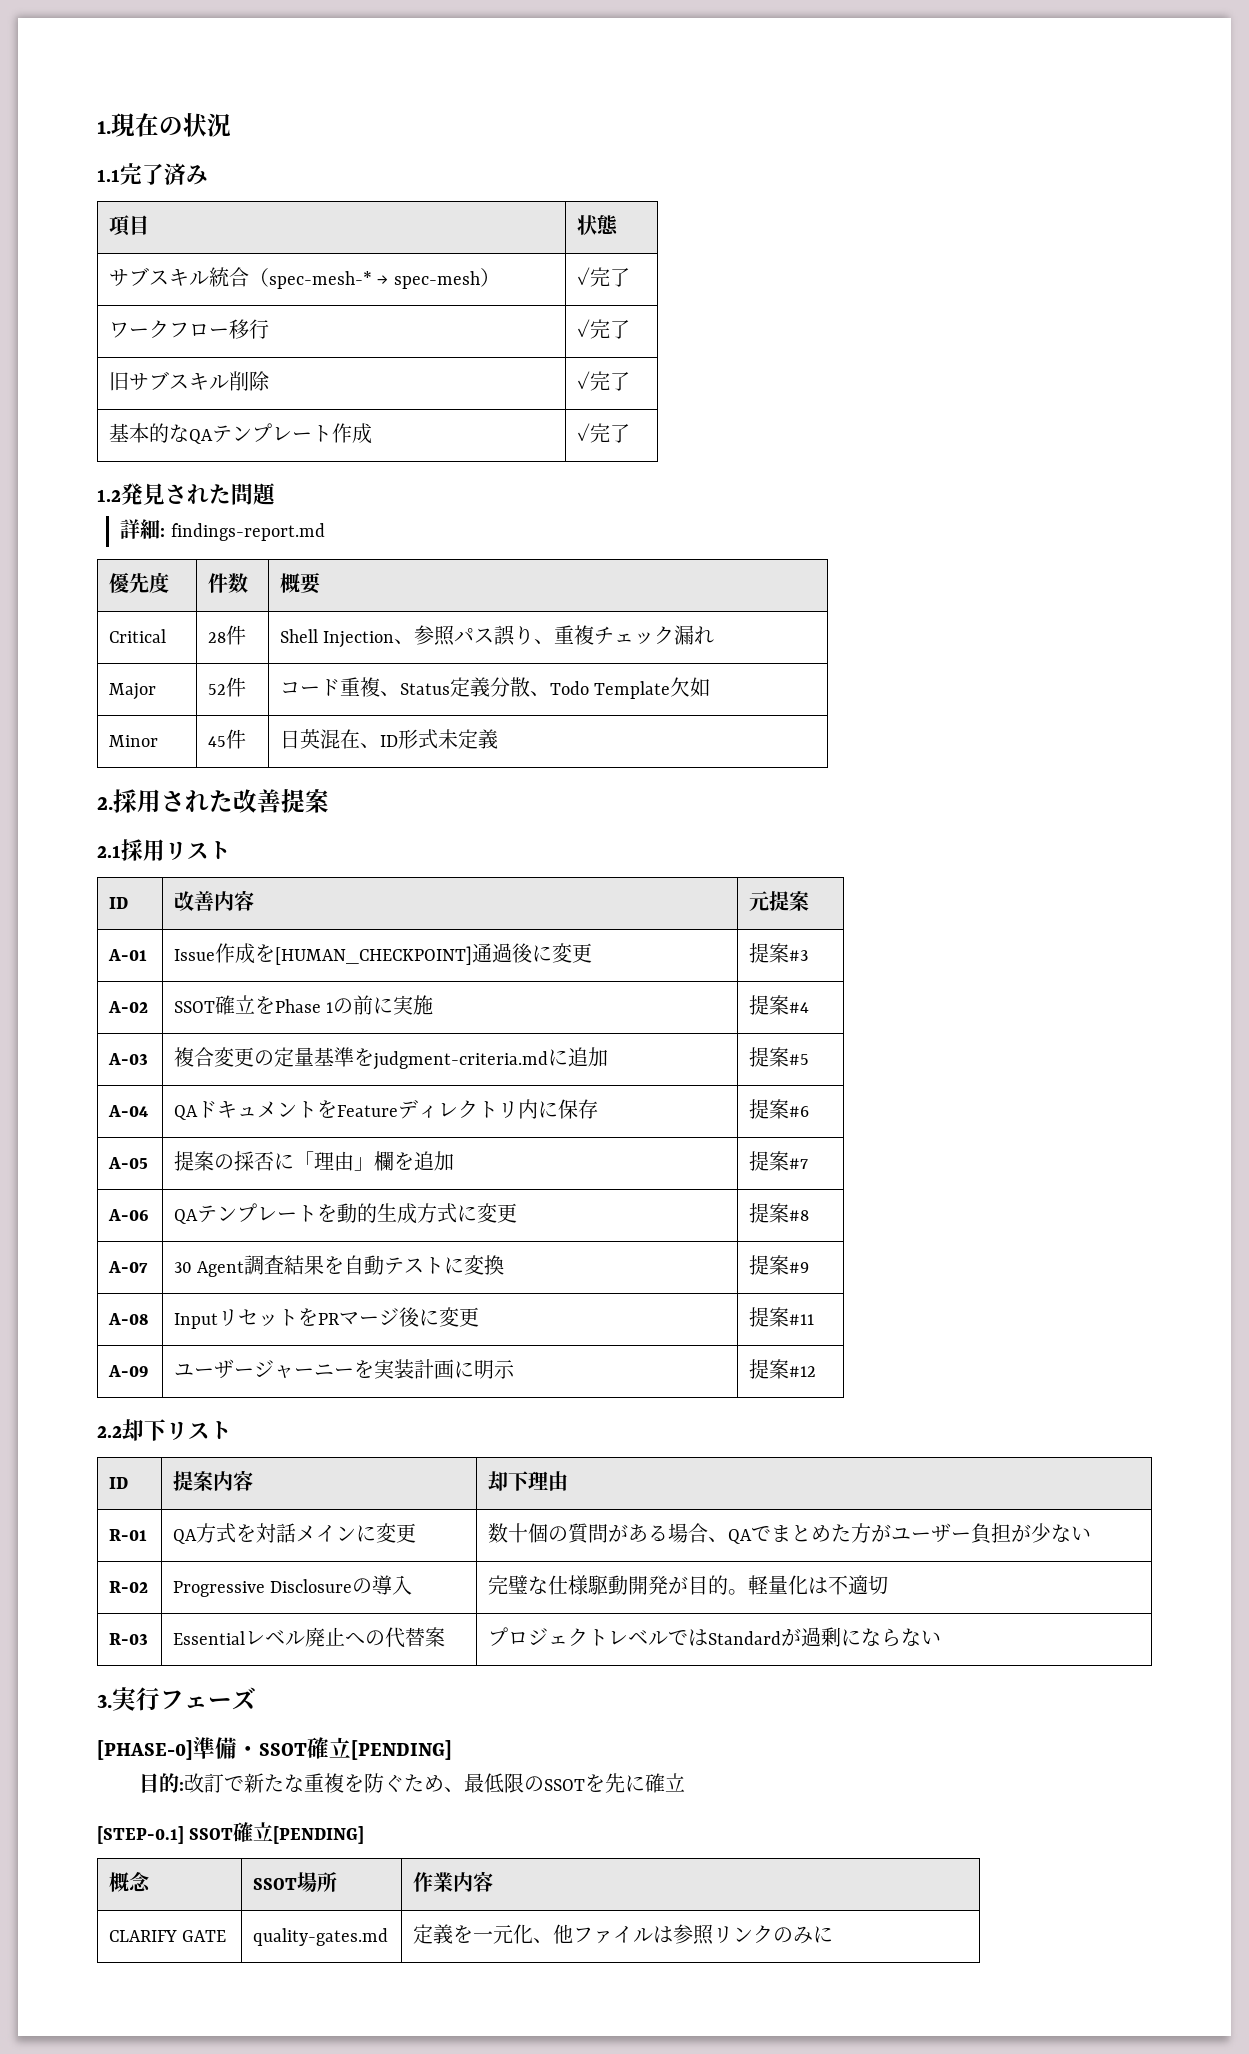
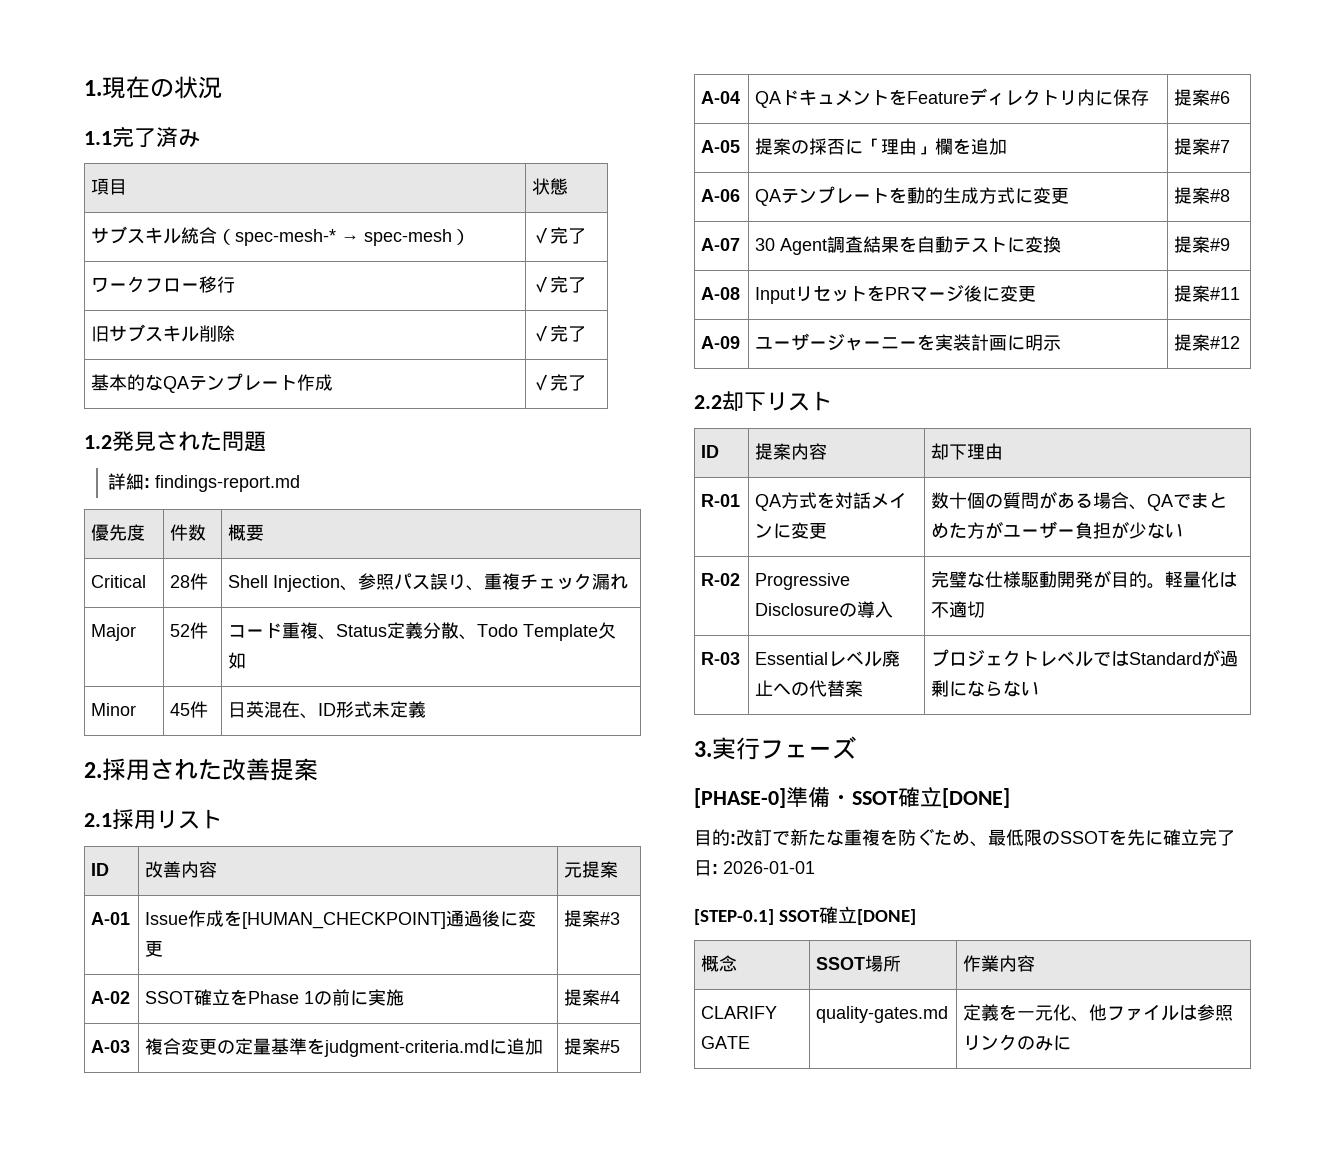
[351,1740,452,1760] [PENDING] -> [942,788,1010,808] [DONE]
(685, 1782) none -> [1199,829,1235,846] [694,860,815,876] 完了日: 2026-01-01
[273,1826,365,1844] [PENDING] -> [857,909,917,925] [DONE]

